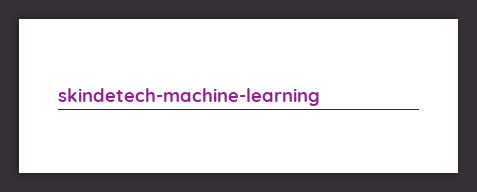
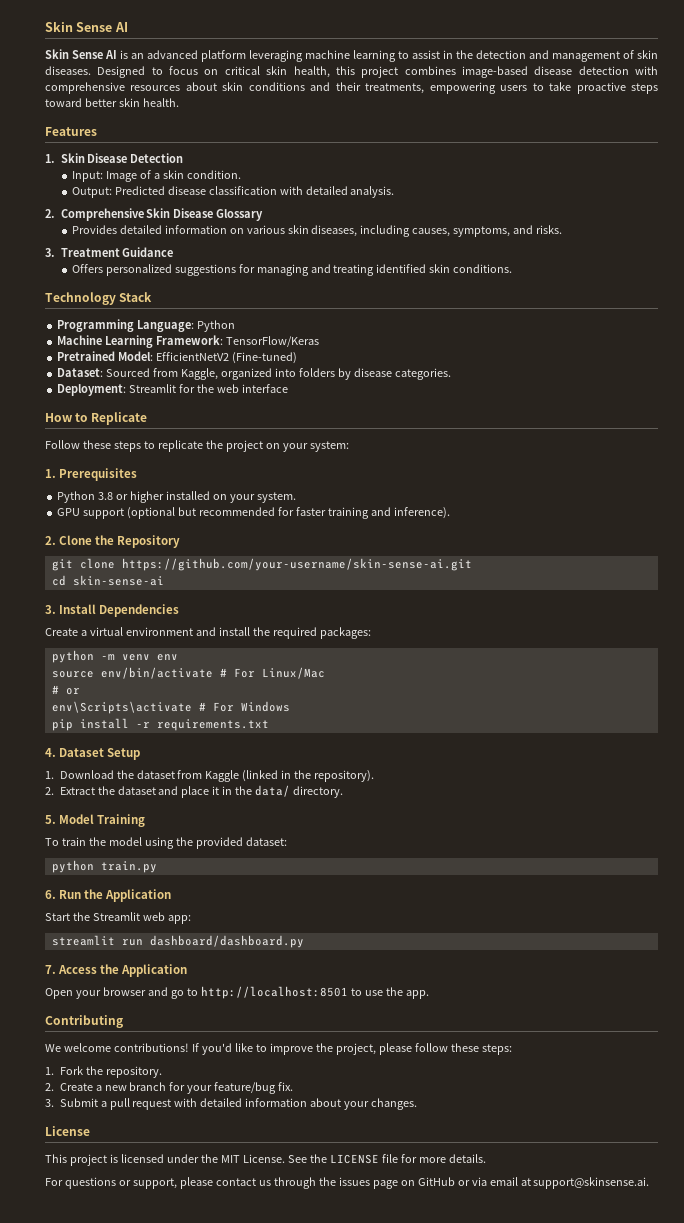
[58,88,320,106] skindetech-machine-learning -> [45,22,128,32] [45,49,658,62] [45,66,658,78] [45,82,658,94] [45,98,179,107] [45,127,97,136] [45,153,184,163] [71,170,241,182] [71,186,395,198] [45,208,264,221] [71,225,563,237] [45,247,174,257] [71,264,513,276] [45,292,153,305] [57,319,236,332] [57,335,320,348] [57,351,298,364] [57,368,451,380] [57,384,288,396] [45,412,148,425] [45,440,349,452] [45,468,138,481] [57,491,296,503] [57,507,450,519] [45,535,181,548] [51,558,472,571] [51,575,164,586] [45,604,180,617] [45,627,371,639] [51,650,178,663] [51,667,325,679] [51,685,80,695] [51,701,290,714] [51,718,269,731] [45,748,141,760] [45,770,375,782] [45,785,344,798] [45,814,146,827] [45,837,287,849] [51,860,157,873] [45,889,172,902] [45,912,191,924] [51,935,304,948] [45,964,188,977] [45,986,429,999] [45,1015,123,1028] [45,1043,512,1055] [45,1066,162,1078] [45,1082,294,1094] [45,1098,418,1110] [45,1126,90,1136] [45,1154,486,1166] [45,1177,650,1189] Skin Sense AI // Skin Sense AI is an advanced platform leveraging machine learning to assist in the detection and management of skin diseases. Designed to focus on critical skin health, this project combines image-based disease detection with comprehensive resources about skin conditions and their treatments, empowering users to take proactive steps toward better skin health. // Features // 1. Skin Disease Detection // Input: Image of a skin condition. // Output: Predicted disease classification with detailed analysis. // 2. Comprehensive Skin Disease Glossary // Provides detailed information on various skin diseases, including causes, symptoms, and risks. // 3. Treatment Guidance // Offers personalized suggestions for managing and treating identified skin conditions. // Technology Stack // Programming Language: Python // Machine Learning Framework: TensorFlow/Keras // Pretrained Model: EfficientNetV2 (Fine-tuned) // Dataset: Sourced from Kaggle, organized into folders by disease categories. // Deployment: Streamlit for the web interface // How to Replicate // Follow these steps to replicate the project on your system: // 1. Prerequisites // Python 3.8 or higher installed on your system. // GPU support (optional but recommended for faster training and inference). // 2. Clone the Repository // git clone https://github.com/your-username/skin-sense-ai.git // cd skin-sense-ai // 3. Install Dependencies // Create a virtual environment and install the required packages: // python -m venv env // source env/bin/activate # For Linux/Mac // # or // env\Scripts\activate # For Windows // pip install -r requirements.txt // 4. Dataset Setup // 1. Download the dataset from Kaggle (linked in the repository). // 2. Extract the dataset and place it in the data/ directory. // 5. Model Training // To train the model using the provided dataset: // python train.py // 6. Run the Application // Start the Streamlit web app: // streamlit run dashboard/dashboard.py // 7. Access the Application // Open your browser and go to http://localhost:8501 to use the app. // Contributing // We welcome contributions! If you'd like to improve the project, please follow these steps: // 1. Fork the repository. // 2. Create a new branch for your feature/bug fix. // 3. Submit a pull request with detailed information about your changes. // License // This project is licensed under the MIT License. See the LICENSE file for more details. // For questions or support, please contact us through the issues page on GitHub or via email at support@skinsense.ai.

